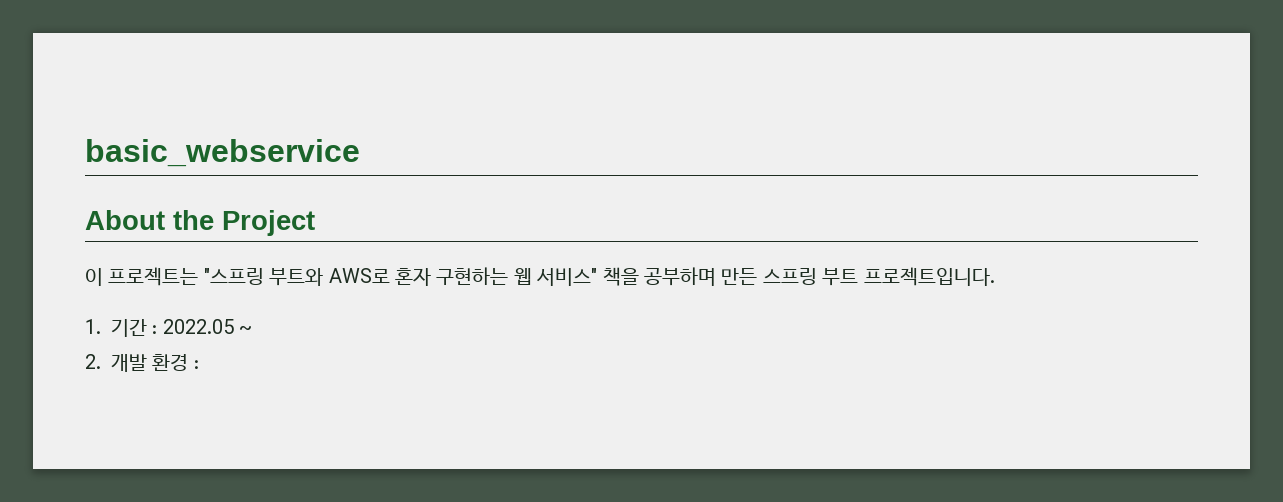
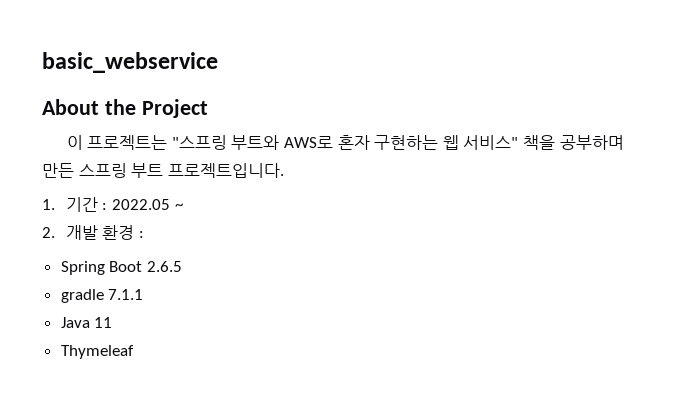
(199, 364) none -> [60,261,182,275] [60,289,144,303] [60,317,113,328] [60,345,134,359] // Spring Boot 2.6.5 // gradle 7.1.1 // Java 11 // Thymeleaf

